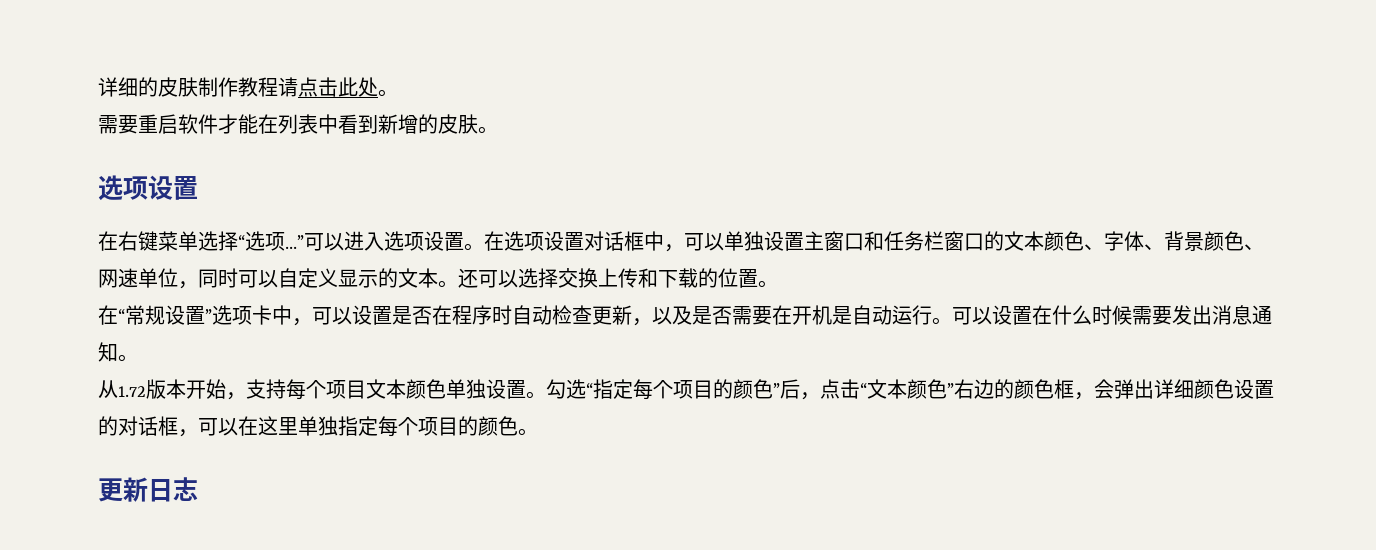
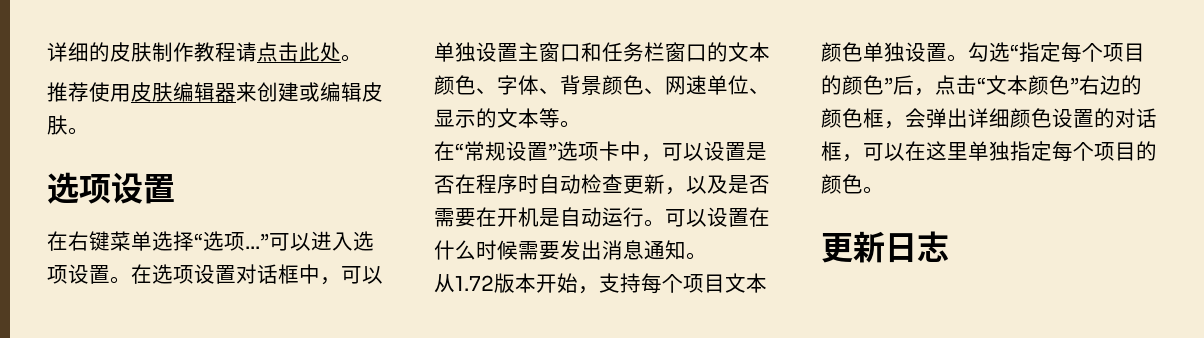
[98,114,438,134] 需要重启软件才能在列表中看到新增的 -> [47,82,362,102] 推荐使用皮肤编辑器来创建或编辑
[178,268,758,289] ，同时可以自定义显示的文本。还可以选择交换上传和下载的位置 -> [749,88,770,94] [434,108,560,128] 、显示的文本等

